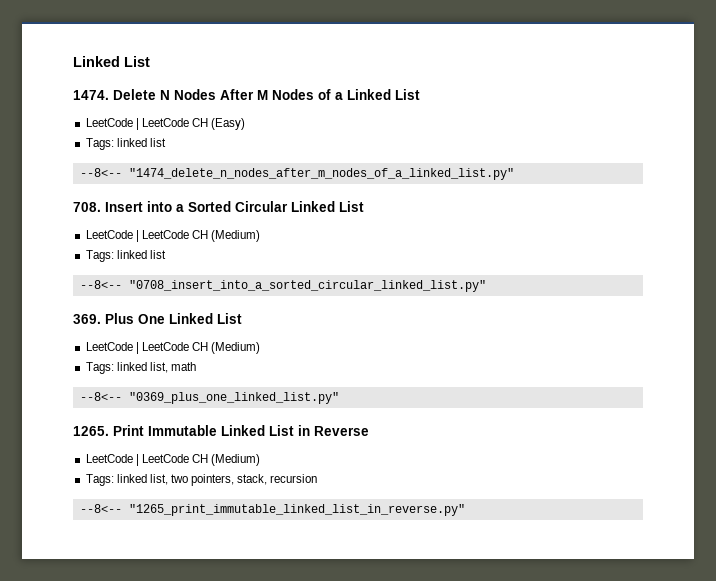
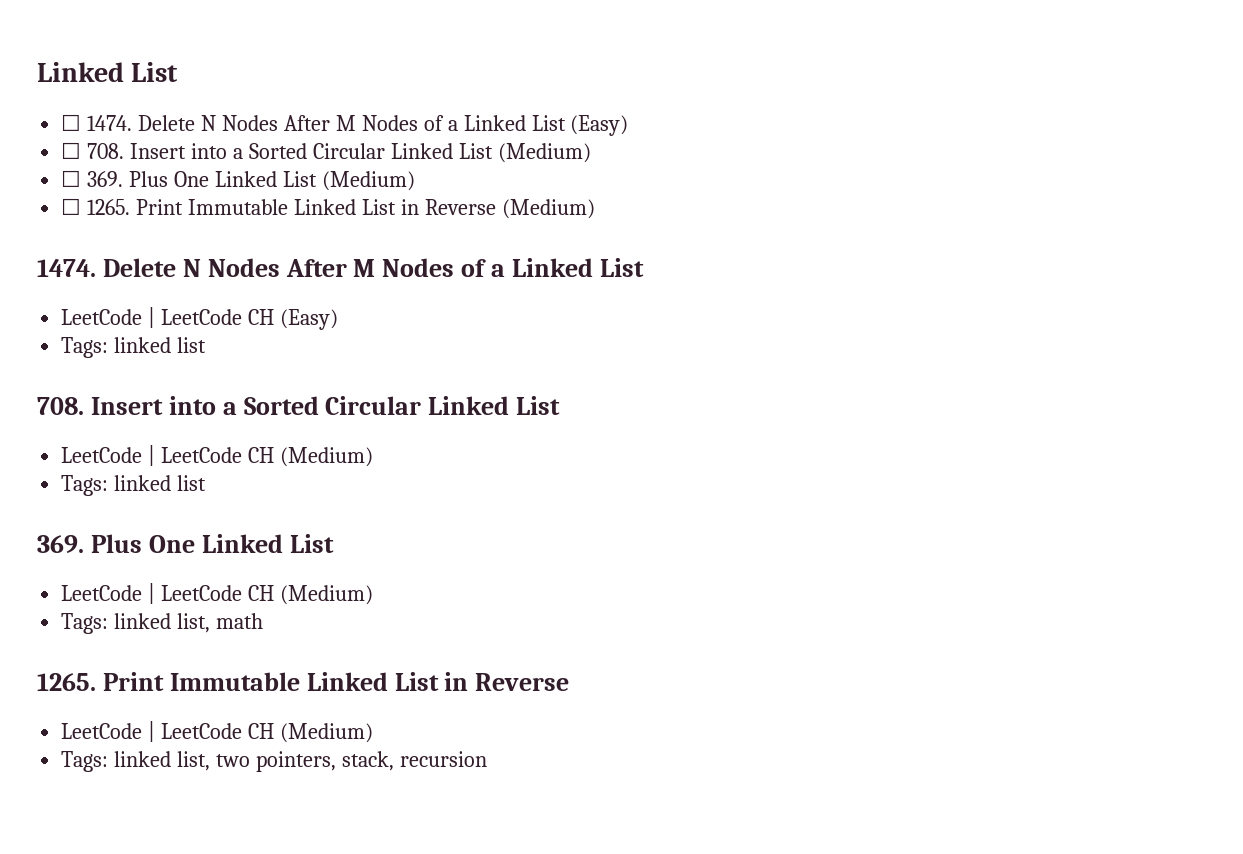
[73,56,150,67] Linked List -> [37,62,179,82] [61,114,629,136] [61,142,591,163] [61,170,415,191] [61,198,595,219] Linked List // ☐ 1474. Delete N Nodes After M Nodes of a Linked List (Easy) // ☐ 708. Insert into a Sorted Circular Linked List (Medium) // ☐ 369. Plus One Linked List (Medium) // ☐ 1265. Print Immutable Linked List in Reverse (Medium)
[79,168,514,180] // --8<-- "1474_delete_n_nodes_after_m_nodes_of_a_linked_list.py" -> (207, 345) none
[79,280,486,292] // --8<-- "0708_insert_into_a_sorted_circular_linked_list.py" -> (207, 483) none
[79,392,339,404] // --8<-- "0369_plus_one_linked_list.py" -> (264, 621) none
[79,504,465,516] // --8<-- "1265_print_immutable_linked_list_in_reverse.py" -> (487, 759) none

